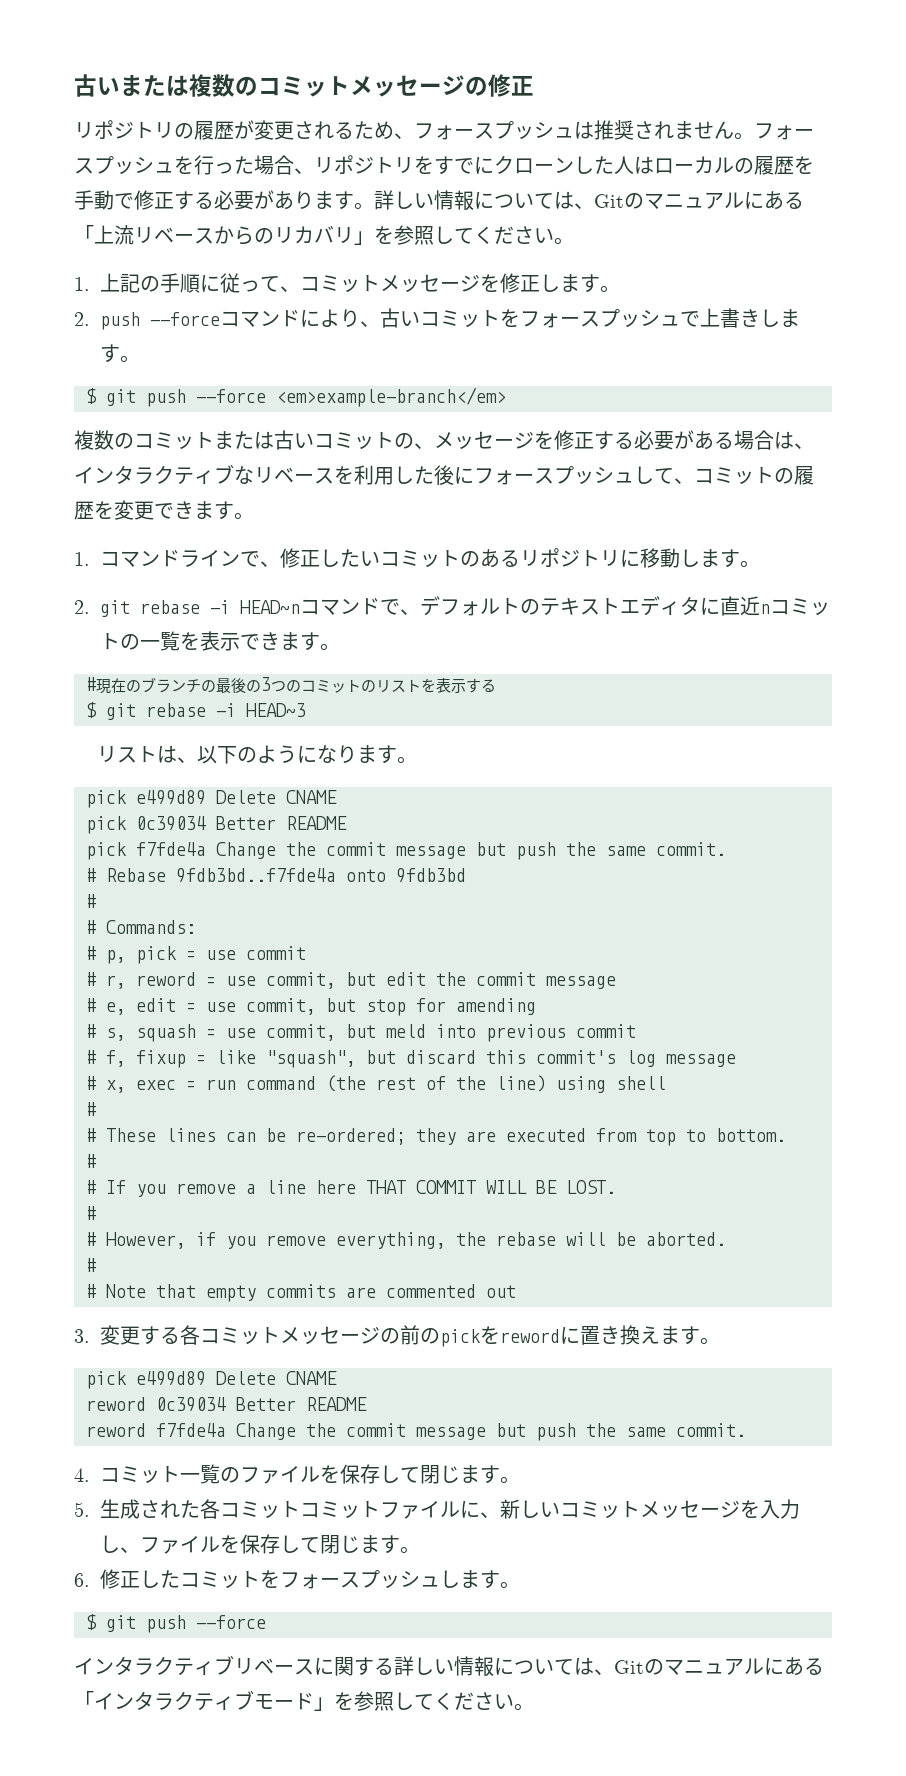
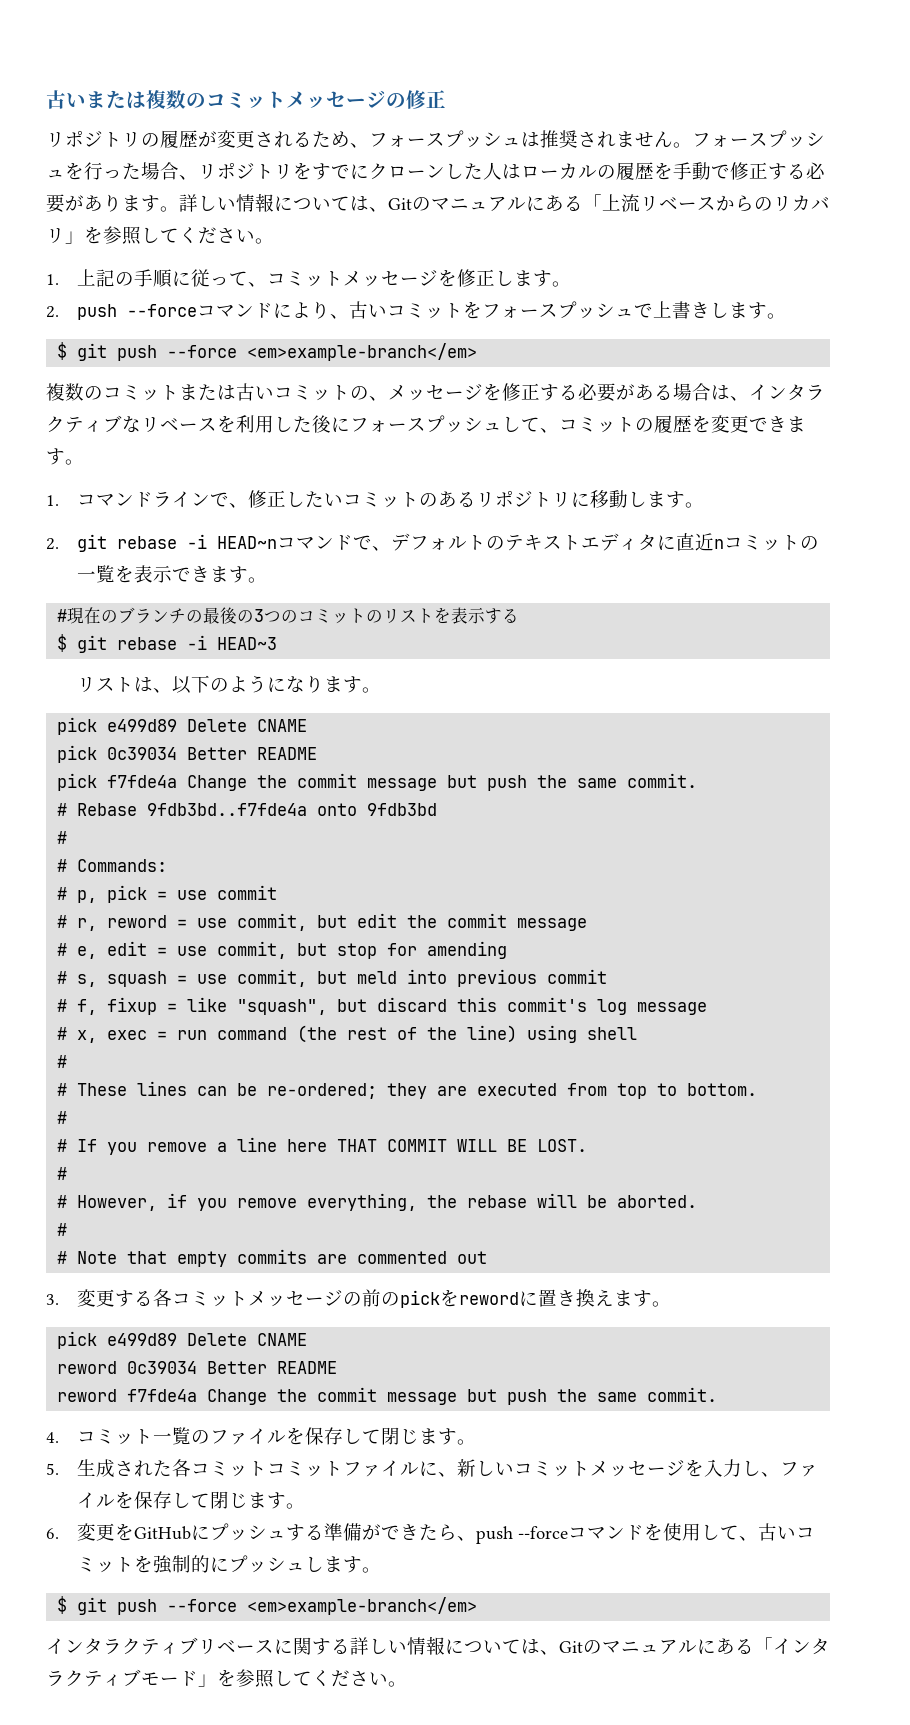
[100,1569,360,1589] 修正したコミットをフォース -> [76,1523,815,1544] [76,1555,229,1574] 変更をGitHubにプッシュする準備ができたら、push --forceコマンドを使用して、古いコミットを強制的に
(266, 1622) none -> [247,1597,478,1615] <em>example-branch</em>

